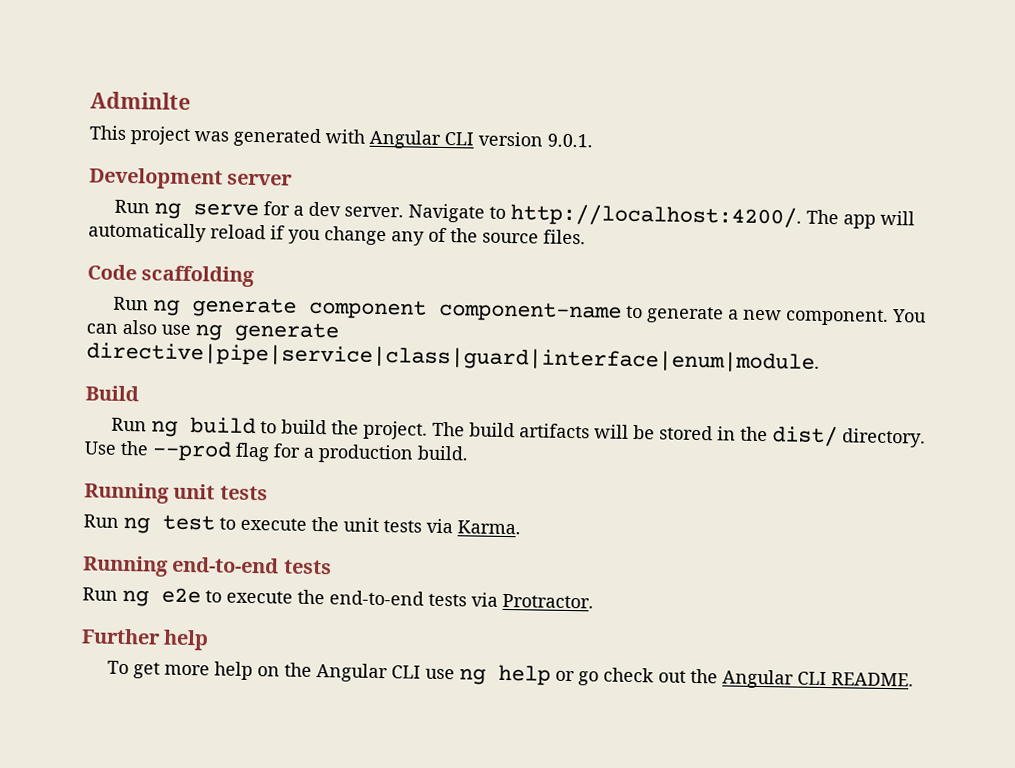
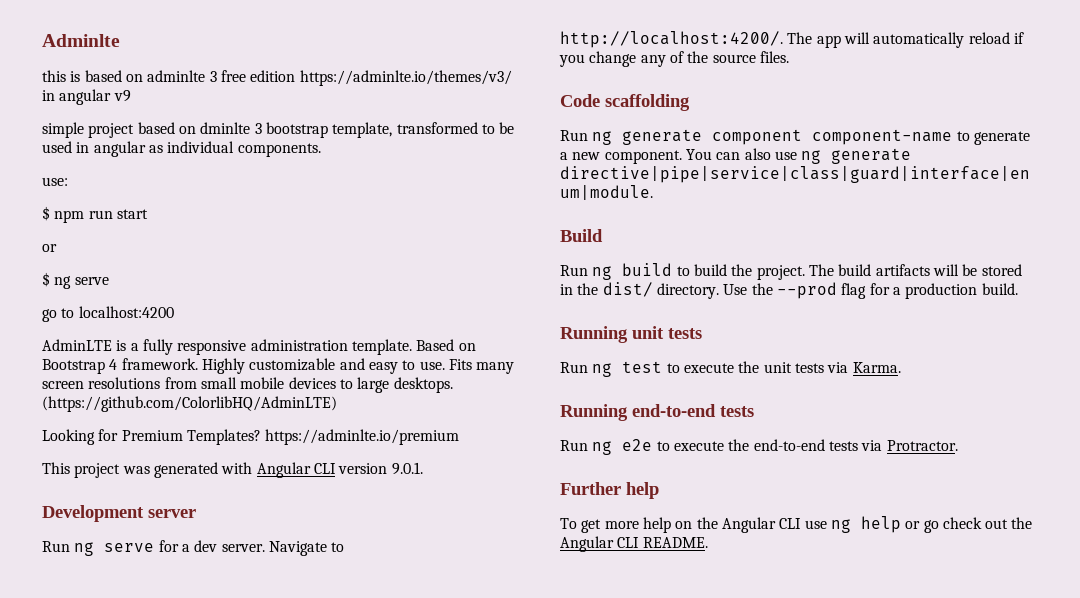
(191, 100) none -> [42,70,512,86] [42,89,131,105] [42,122,515,138] [42,141,321,157] [42,177,68,186] [42,206,148,223] [42,244,57,252] [42,272,109,289] [42,306,174,322] [42,339,476,355] [42,358,515,374] [42,377,453,393] [42,396,337,412] [42,429,460,445] // this is based on adminlte 3 free edition https://adminlte.io/themes/v3/ in angular v9 // simple project based on dminlte 3 bootstrap template, transformed to be used in angular as individual components. // use: // $ npm run start // or // $ ng serve // go to localhost:4200 // AdminLTE is a fully responsive administration template. Based on Bootstrap 4 framework. Highly customizable and easy to use. Fits many screen resolutions from small mobile devices to large desktops. (https://github.com/ColorlibHQ/AdminLTE) // Looking for Premium Templates? https://adminlte.io/premium

